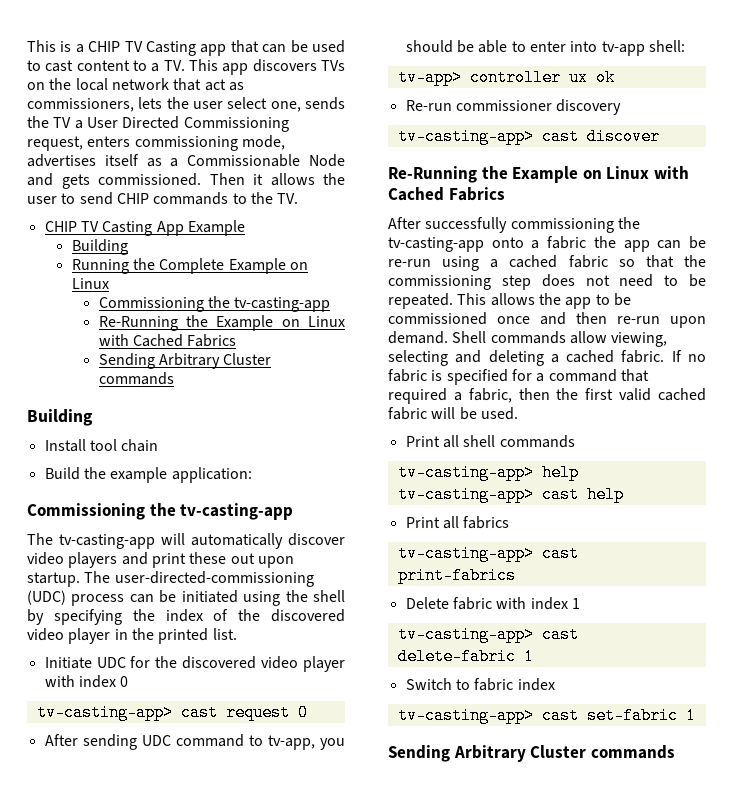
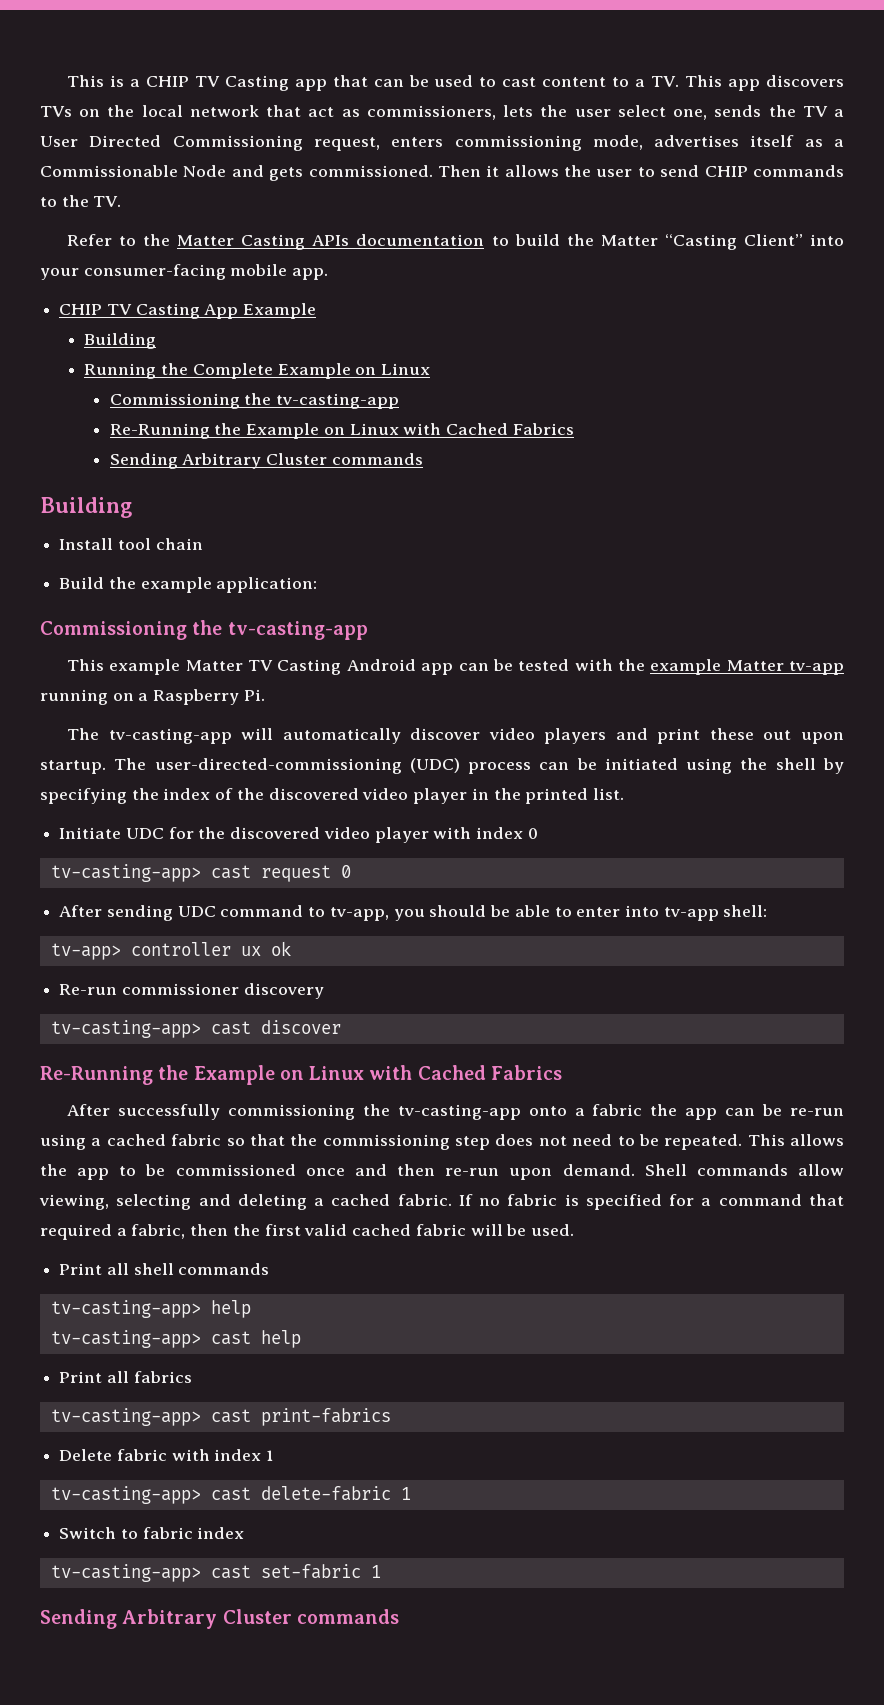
(299, 198) none -> [67,234,844,250] [40,264,329,280] // Refer to the Matter Casting APIs documentation to build the Matter “Casting Client” into your consumer-facing mobile app.
(294, 511) none -> [67,659,844,675] [40,689,265,705] // This example Matter TV Casting Android app can be tested with the example Matter tv-app running on a Raspberry Pi.

